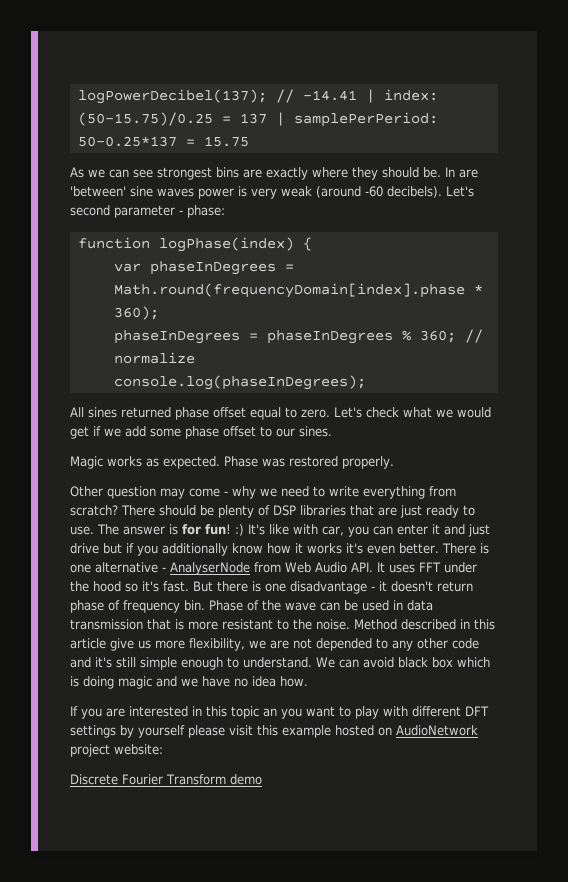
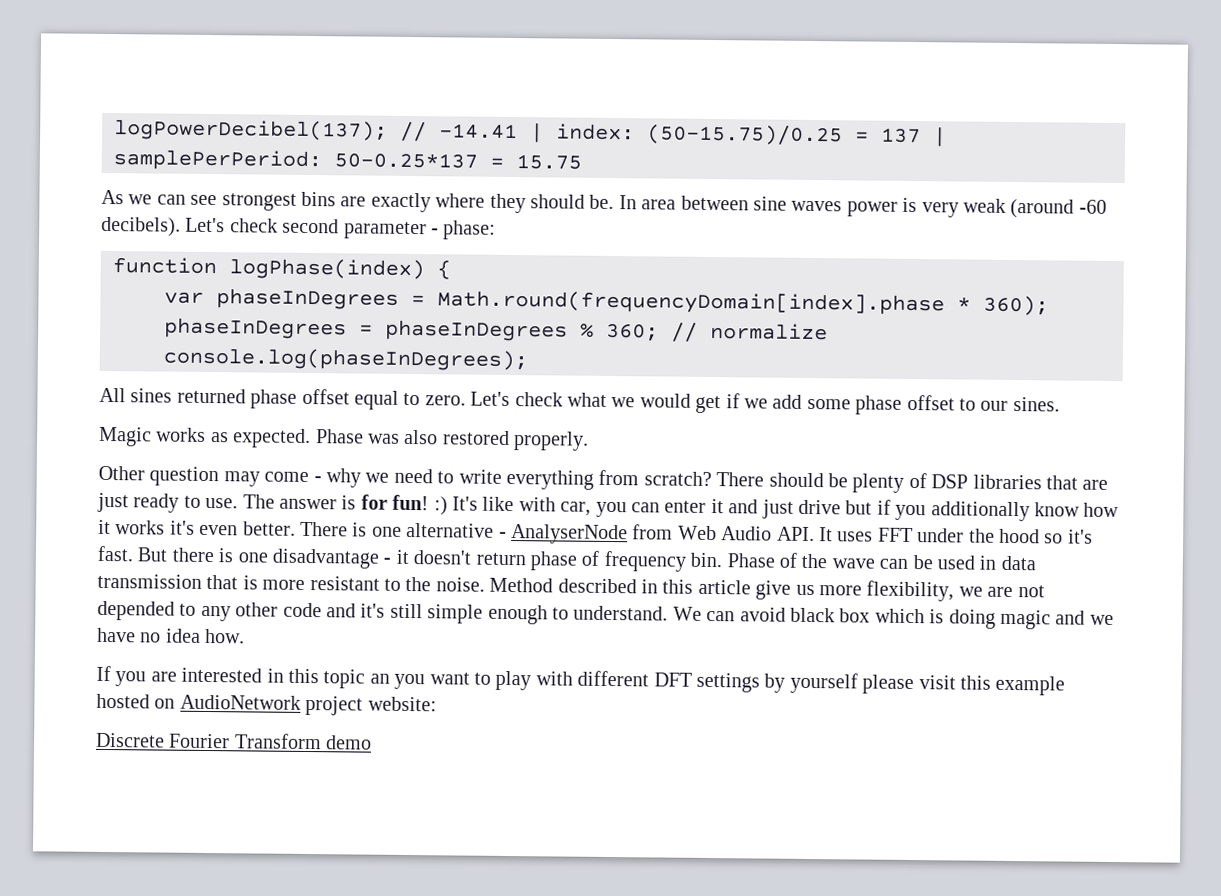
[459,169,478,178] [70,186,126,197] are 'between' -> [641,195,749,211] area between
(474, 191) none -> [229,218,278,233] check
(285, 462) none -> [404,429,439,445] also

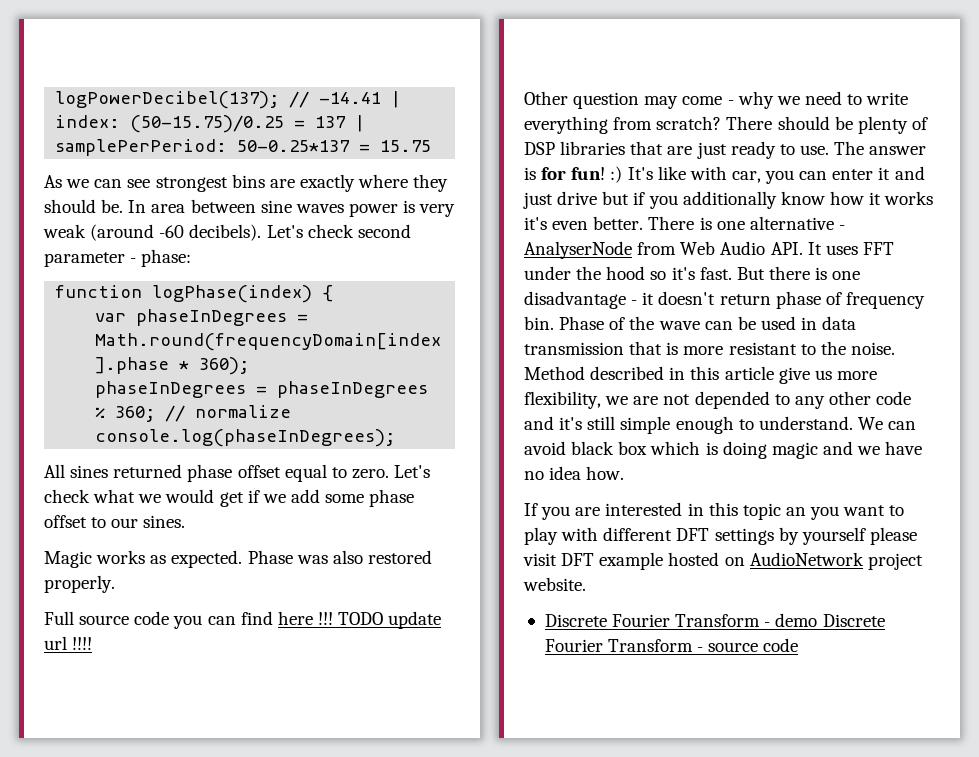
(590, 441) none -> [44,611,442,629] [44,636,93,650] // Full source code you can find here !!! TODO update url !!!!
[959,675,991,690] this -> [561,553,595,566] DFT
[367,696,437,712] [96,732,373,750] website: // Discrete Fourier Transform demo -> [523,577,586,591] [544,613,885,627] [544,638,799,652] website. // Discrete Fourier Transform - demo Discrete Fourier Transform - source code

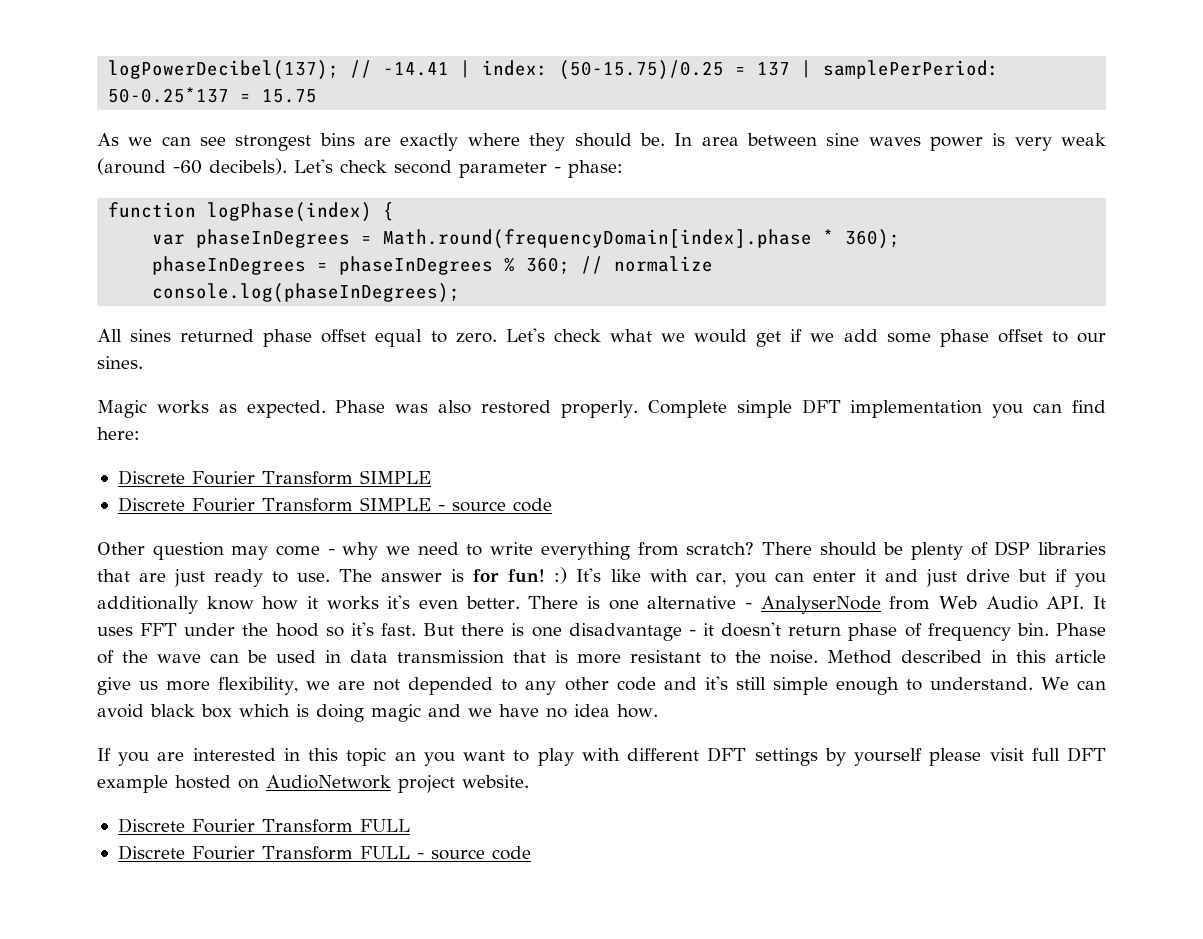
[44,611,442,629] [44,636,93,650] // Full source code you can find here !!! TODO update url !!!! -> [647,399,1106,418] [97,427,140,440] [117,470,431,485] [117,497,552,512] Complete simple DFT implementation you can find here: // Discrete Fourier Transform SIMPLE // Discrete Fourier Transform SIMPLE - source code
(557, 559) none -> [1031,748,1060,761] full
[764,613,885,627] [544,639,694,652] - demo Discrete Fourier Transform -> [359,819,410,832] [117,845,410,860] FULL // Discrete Fourier Transform FULL

